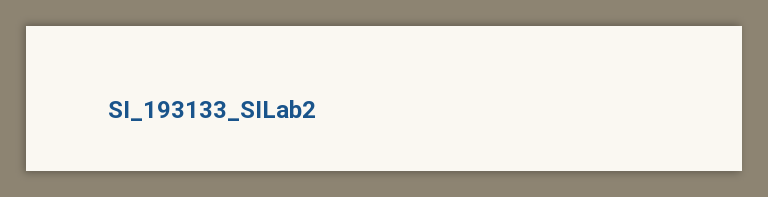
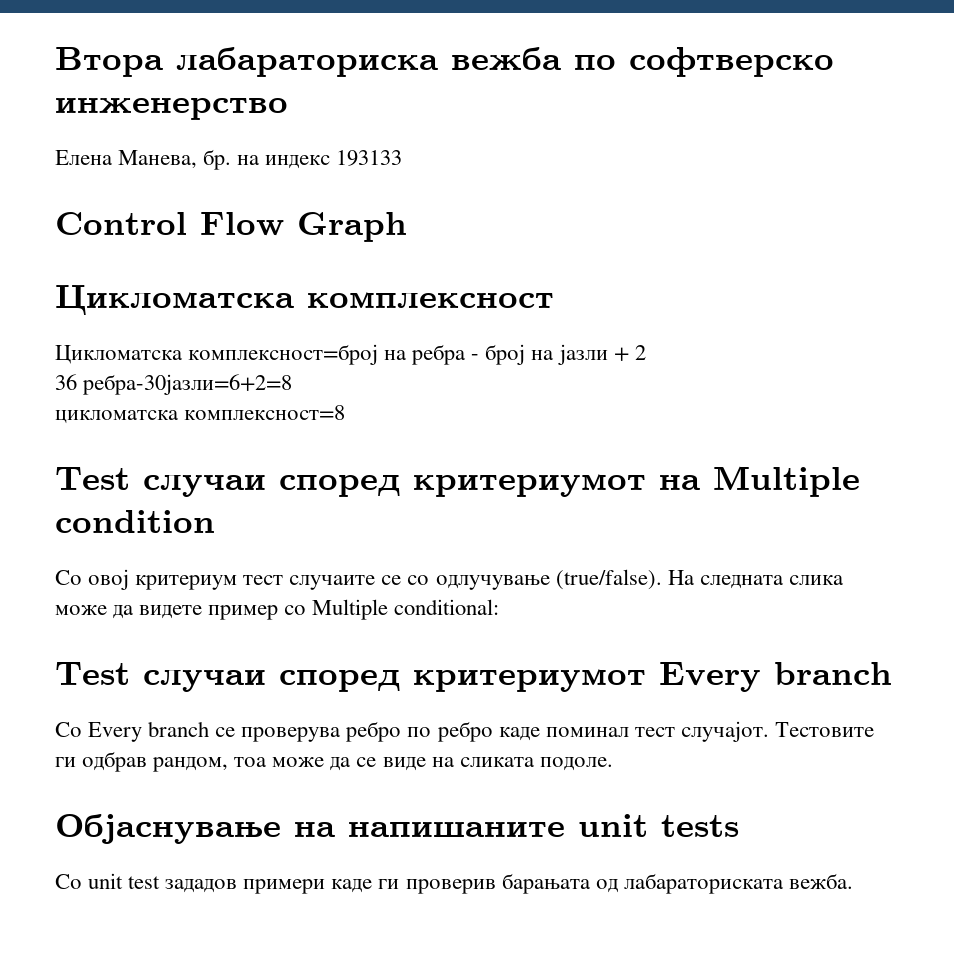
[108,100,316,121] SI_193133_SILab2 -> [55,47,834,77] [55,98,288,120] [55,149,403,170] [55,212,407,242] [55,285,554,315] [55,344,646,365] [55,374,293,395] [55,405,346,424] [55,466,860,497] [55,510,215,533] [55,569,844,590] [55,599,500,620] [55,662,892,692] [55,721,874,742] [55,751,613,772] [55,814,739,844] [55,873,853,894] Втора лабараториска вежба по софтверско инженерство // Елена Манева, бр. на индекс 193133 // Control Flow Graph // Цикломатска комплексност // Цикломатска комплексност=број на ребра - број на јазли + 2 // 36 ребра-30јазли=6+2=8 // цикломатска комплексност=8 // Test случаи според критериумот на Multiple condition // Со овој критериум тест случаите се со одлучување (true/false). На следната слика може да видете пример со Multiple conditional: // Test случаи според критериумот Every branch // Со Every branch се проверува ребро по ребро каде поминал тест случајот. Тестовите ги одбрав рандом, тоа може да се виде на сликата подоле. // Објаснување на напишаните unit tests // Со unit test зададов примери каде ги проверив барањата од лабараториската вежба.

